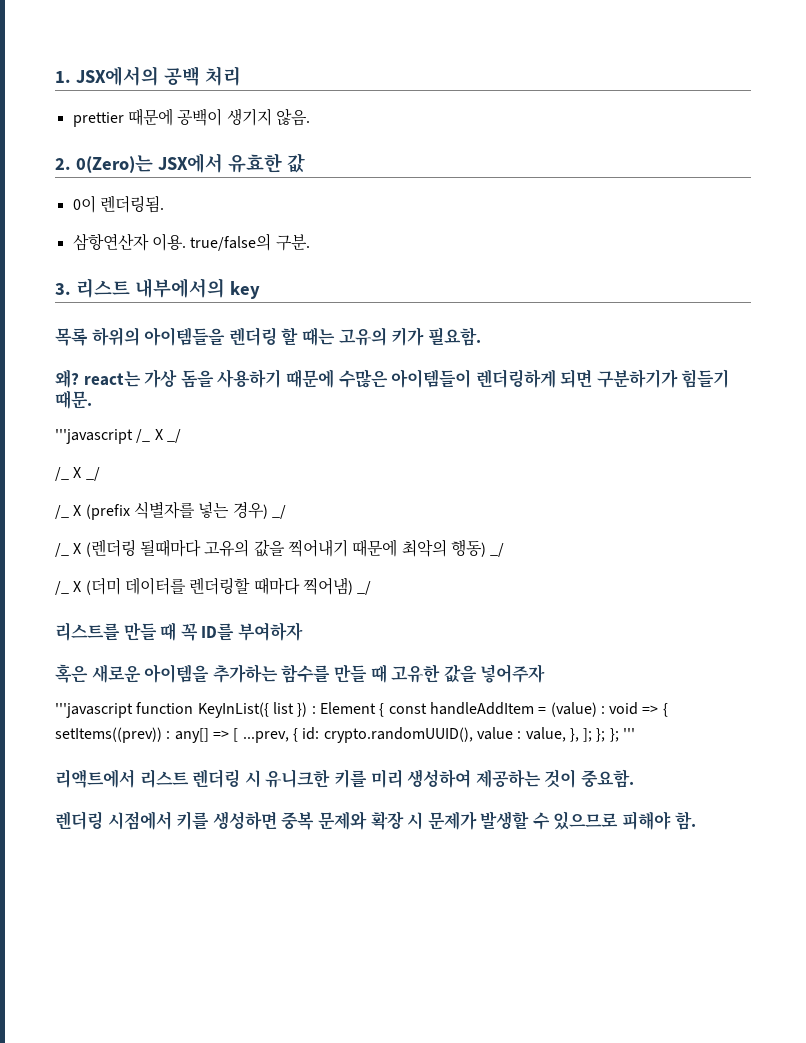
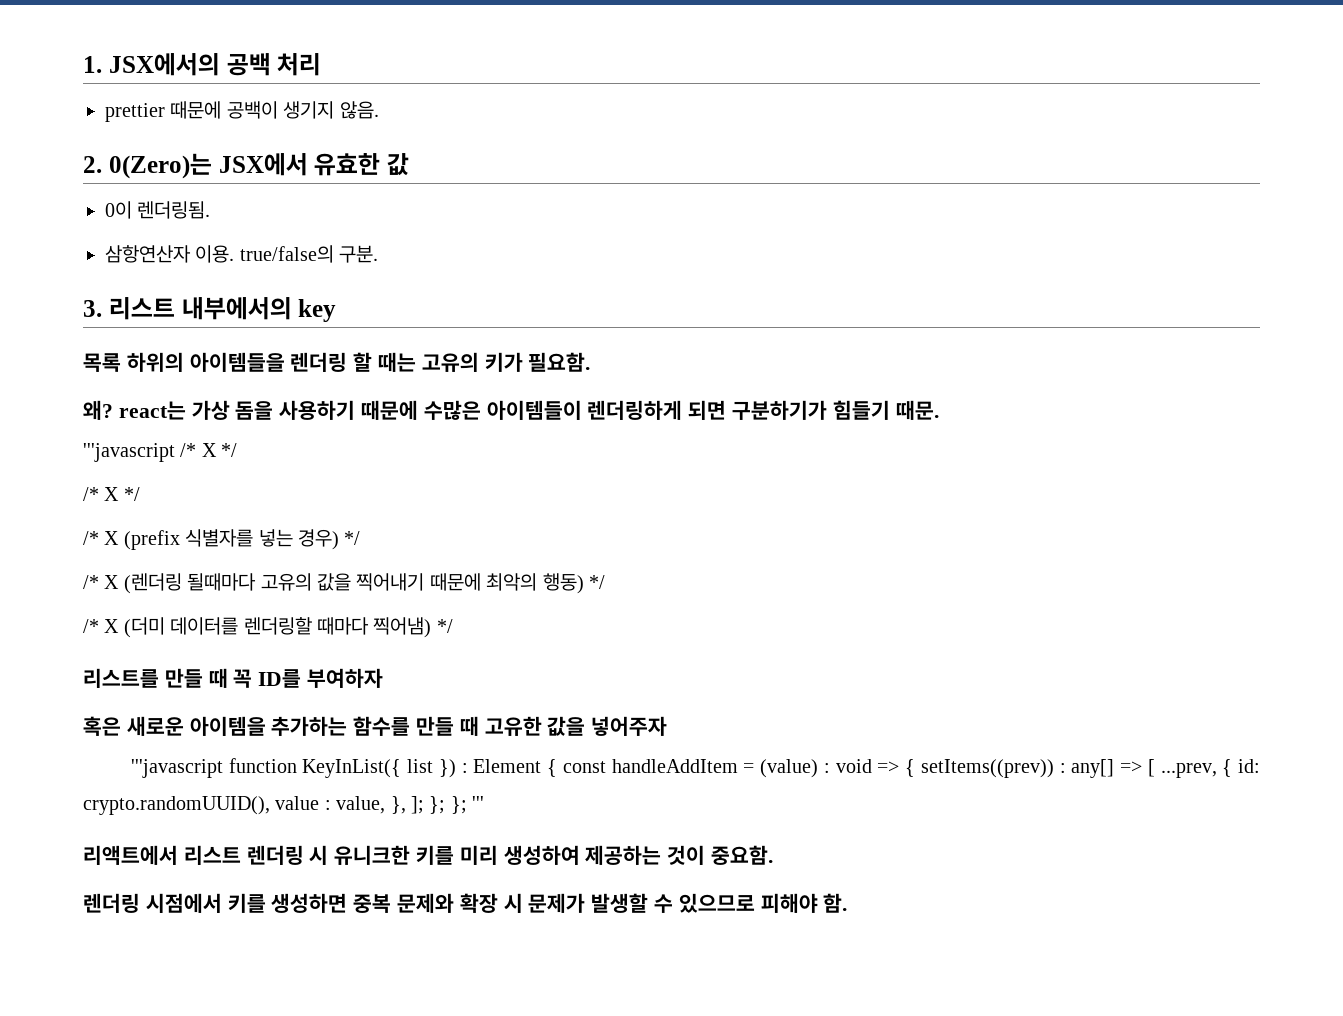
[136,429,181,443] [55,467,100,481] [55,505,69,519] /_ X _/ // /_ X _/ // /_ -> [180,443,238,457] [83,487,140,501] [83,531,99,545] /* X */ // /* X */ // /*
[271,505,286,519] [55,543,69,557] _/ // /_ -> [344,531,361,545] [83,575,99,589] */ // /*
[490,543,505,557] [55,581,69,595] _/ // /_ -> [588,575,605,589] [83,619,99,633] */ // /*
[357,581,372,595] _/ -> [436,619,453,633] */

